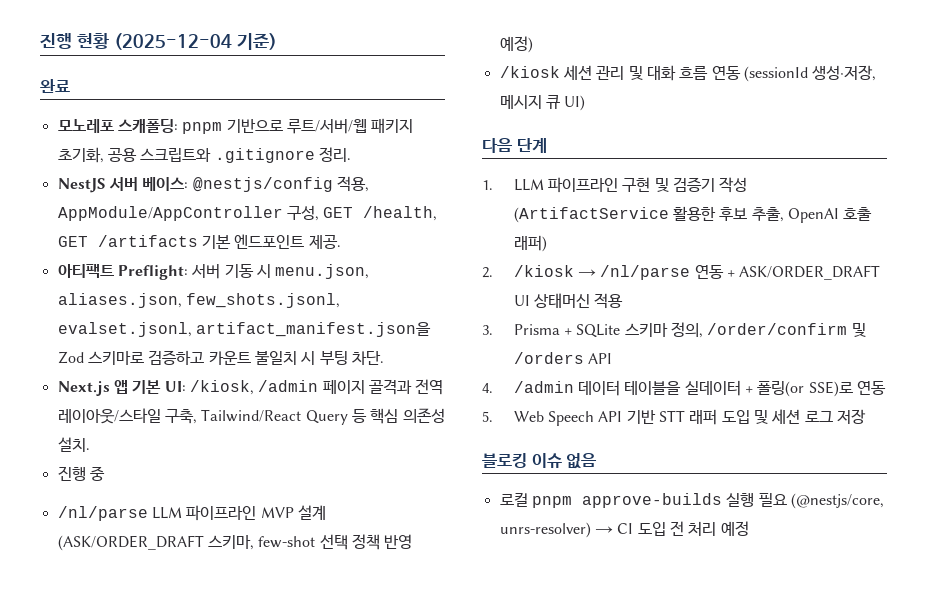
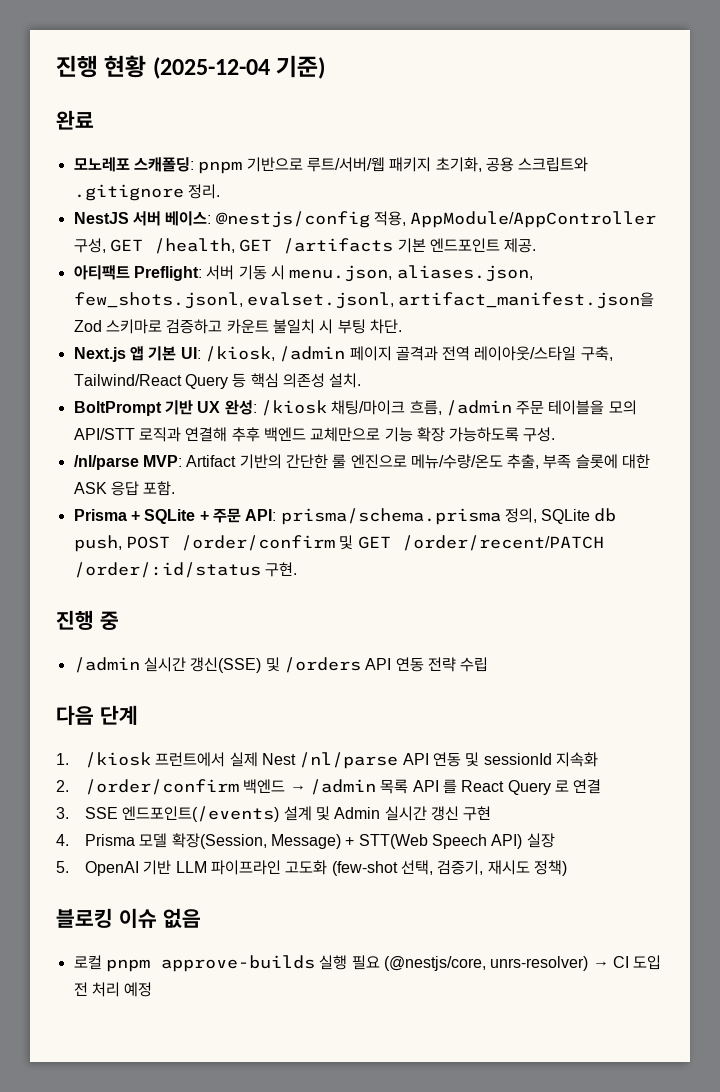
[57,466,105,481] [57,505,326,521] [57,534,413,551] [499,36,533,53] [499,65,877,82] [499,95,586,111] [482,138,547,153] [482,177,748,193] [513,206,873,223] [513,235,547,252] [482,265,881,280] [513,293,624,309] [482,322,866,338] [513,352,613,364] [482,380,886,397] [482,409,866,426] 진행 중 // /nl/parse LLM 파이프라인 MVP 설계 (ASK/ORDER_DRAFT 스키마, few-shot 선택 정책 반영 예정) // /kiosk 세션 관리 및 대화 흐름 연동 (sessionId 생성·저장, 메시지 큐 UI) // 다음 단계 // 1. LLM 파이프라인 구현 및 검증기 작성 (ArtifactService 활용한 후보 추출, OpenAI 호출 래퍼) // 2. /kiosk → /nl/parse 연동 + ASK/ORDER_DRAFT UI 상태머신 적용 // 3. Prisma + SQLite 스키마 정의, /order/confirm 및 /orders API // 4. /admin 데이터 테이블을 실데이터 + 폴링(or SSE)로 연동 // 5. Web Speech API 기반 STT 래퍼 도입 및 세션 로그 저장 -> [73,400,637,416] [73,427,556,442] [73,454,651,470] [73,481,176,496] [73,508,617,525] [73,535,604,552] [73,562,297,578] [56,610,119,630] [73,657,489,673] [56,705,138,725] [56,752,598,769] [56,779,602,795] [56,806,492,822] [56,833,555,849] [56,860,567,876] BoltPrompt 기반 UX 완성: /kiosk 채팅/마이크 흐름, /admin 주문 테이블을 모의 API/STT 로직과 연결해 추후 백엔드 교체만으로 기능 확장 가능하도록 구성. // /nl/parse MVP: Artifact 기반의 간단한 룰 엔진으로 메뉴/수량/온도 추출, 부족 슬롯에 대한 ASK 응답 포함. // Prisma + SQLite + 주문 API: prisma/schema.prisma 정의, SQLite db push, POST /order/confirm 및 GET /order/recent/PATCH /order/:id/status 구현. // 진행 중 // /admin 실시간 갱신(SSE) 및 /orders API 연동 전략 수립 // 다음 단계 // 1. /kiosk 프런트에서 실제 Nest /nl/parse API 연동 및 sessionId 지속화 // 2. /order/confirm 백엔드 → /admin 목록 API 를 React Query 로 연결 // 3. SSE 엔드포인트(/events) 설계 및 Admin 실시간 갱신 구현 // 4. Prisma 모델 확장(Session, Message) + STT(Web Speech API) 실장 // 5. OpenAI 기반 LLM 파이프라인 고도화 (few-shot 선택, 검증기, 재시도 정책)

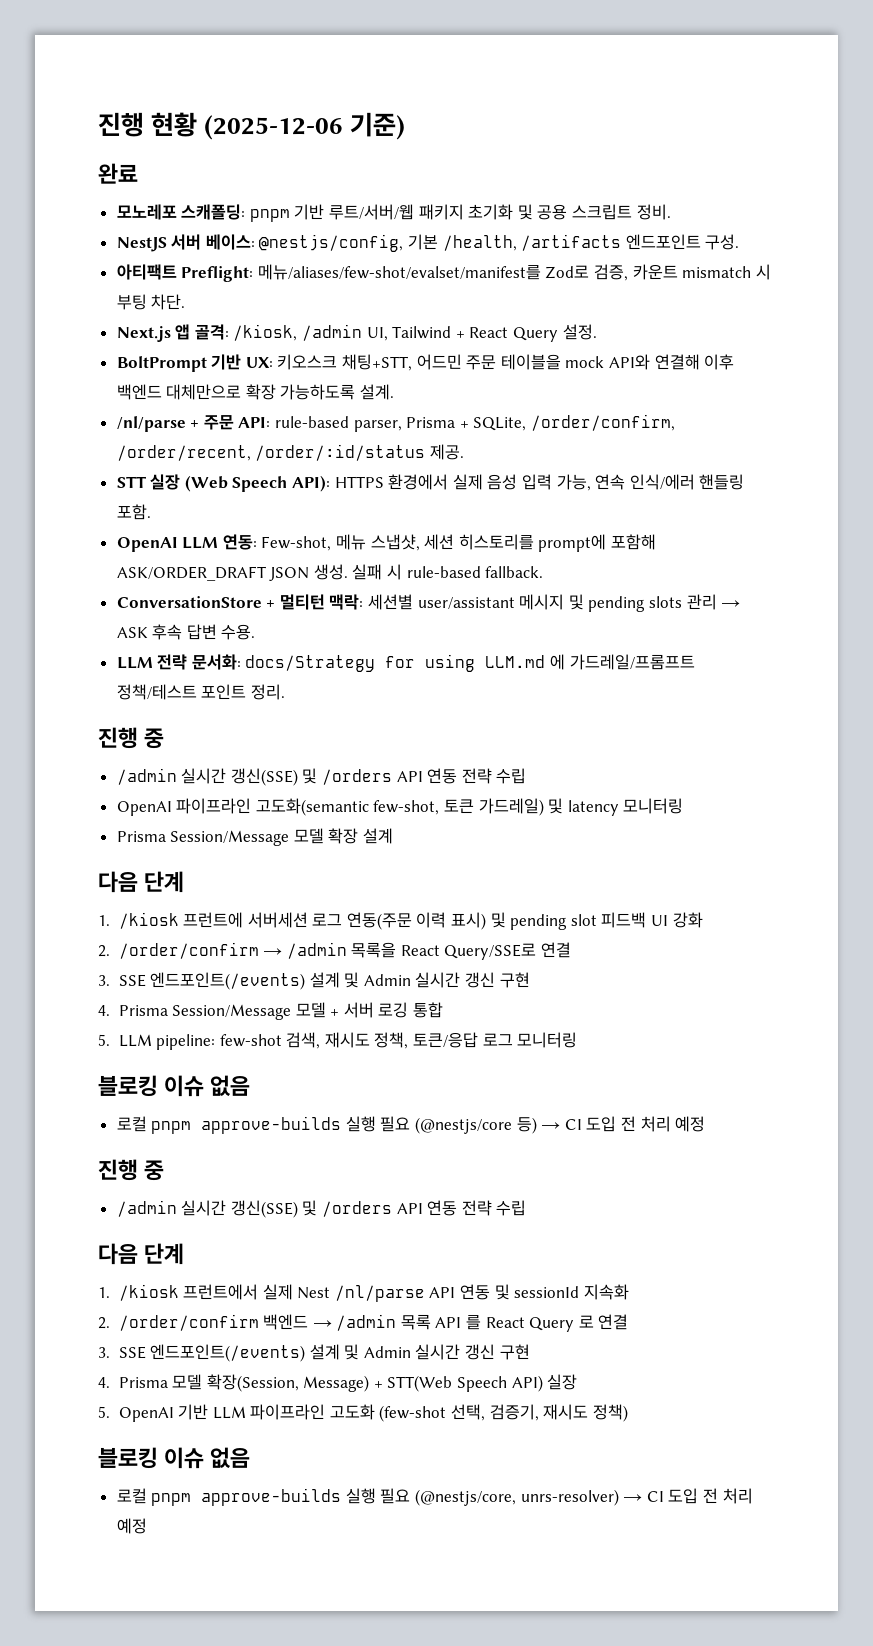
[152,57,270,79] (2025-12-04 -> [204,115,344,140] (2025-12-06
[246,157,303,172] 기반으로 -> [294,204,325,220] 기반
[435,157,589,172] [73,184,220,201] [73,211,657,228] [73,238,537,254] [73,265,533,282] [73,292,655,309] [73,319,315,334] 초기화, 공용 스크립트와 .gitignore 정리. // NestJS 서버 베이스: @nestjs/config 적용, AppModule/AppController 구성, GET /health, GET /artifacts 기본 엔드포인트 제공. // 아티팩트 Preflight: 서버 기동 시 menu.json, aliases.json, few_shots.jsonl, evalset.jsonl, artifact_manifest.json을 Zod 스키마로 검증하고 카운트 불일치 -> [468,204,671,220] [116,234,740,252] [116,264,752,282] 초기화 및 공용 스크립트 정비. // NestJS 서버 베이스: @nestjs/config, 기본 /health, /artifacts 엔드포인트 구성. // 아티팩트 Preflight: 메뉴/aliases/few-shot/evalset/manifest를 Zod로 검증, 카운트 mismatch
[148,346,613,362] [73,373,362,389] [73,400,637,416] [73,427,413,442] 기본 UI: /kiosk, /admin 페이지 골격과 전역 레이아웃/스타일 구축, Tailwind/React Query 등 핵심 의존성 설치. // BoltPrompt 기반 UX 완성: /kiosk 채팅/마이크 흐름, /admin 주문 테이블을 모의 API/STT 로직과 연결해 추후 백엔드 교체만으로 기능 -> [194,324,597,342] [116,354,735,372] [116,384,242,400] 골격: /kiosk, /admin UI, Tailwind + React Query 설정. // BoltPrompt 기반 UX: 키오스크 채팅+STT, 어드민 주문 테이블을 mock API와 연결해 이후 백엔드 대체만으로
[523,427,556,442] [73,454,651,470] [73,481,176,496] [73,508,617,525] [73,535,604,552] [73,562,297,578] 구성. // /nl/parse MVP: Artifact 기반의 간단한 룰 엔진으로 메뉴/수량/온도 추출, 부족 슬롯에 대한 ASK 응답 포함. // Prisma + SQLite + 주문 API: prisma/schema.prisma 정의, SQLite db push, POST /order/confirm 및 GET /order/recent/PATCH /order/:id/status 구현. -> [360,384,395,400] [116,414,676,432] [116,444,464,461] [116,474,745,492] [116,504,151,520] [116,534,657,552] [116,564,544,581] [116,594,741,612] [116,624,256,640] [116,654,695,672] [116,684,285,700] [98,727,165,749] [116,768,527,786] [116,798,684,816] [116,828,394,846] [98,871,185,893] [98,912,703,930] [98,942,572,960] [98,972,530,990] [98,1002,444,1020] [98,1032,578,1050] [98,1075,251,1097] [116,1116,706,1134] 설계. // /nl/parse + 주문 API: rule-based parser, Prisma + SQLite, /order/confirm, /order/recent, /order/:id/status 제공. // STT 실장 (Web Speech API): HTTPS 환경에서 실제 음성 입력 가능, 연속 인식/에러 핸들링 포함. // OpenAI LLM 연동: Few-shot, 메뉴 스냅샷, 세션 히스토리를 prompt에 포함해 ASK/ORDER_DRAFT JSON 생성. 실패 시 rule-based fallback. // ConversationStore + 멀티턴 맥락: 세션별 user/assistant 메시지 및 pending slots 관리 → ASK 후속 답변 수용. // LLM 전략 문서화: docs/Strategy for using LLM.md 에 가드레일/프롬프트 정책/테스트 포인트 정리. // 진행 중 // /admin 실시간 갱신(SSE) 및 /orders API 연동 전략 수립 // OpenAI 파이프라인 고도화(semantic few-shot, 토큰 가드레일) 및 latency 모니터링 // Prisma Session/Message 모델 확장 설계 // 다음 단계 // 1. /kiosk 프런트에 서버세션 로그 연동(주문 이력 표시) 및 pending slot 피드백 UI 강화 // 2. /order/confirm → /admin 목록을 React Query/SSE로 연결 // 3. SSE 엔드포인트(/events) 설계 및 Admin 실시간 갱신 구현 // 4. Prisma Session/Message 모델 + 서버 로깅 통합 // 5. LLM pipeline: few-shot 검색, 재시도 정책, 토큰/응답 로그 모니터링 // 블로킹 이슈 없음 // 로컬 pnpm approve-builds 실행 필요 (@nestjs/core 등) → CI 도입 전 처리 예정

